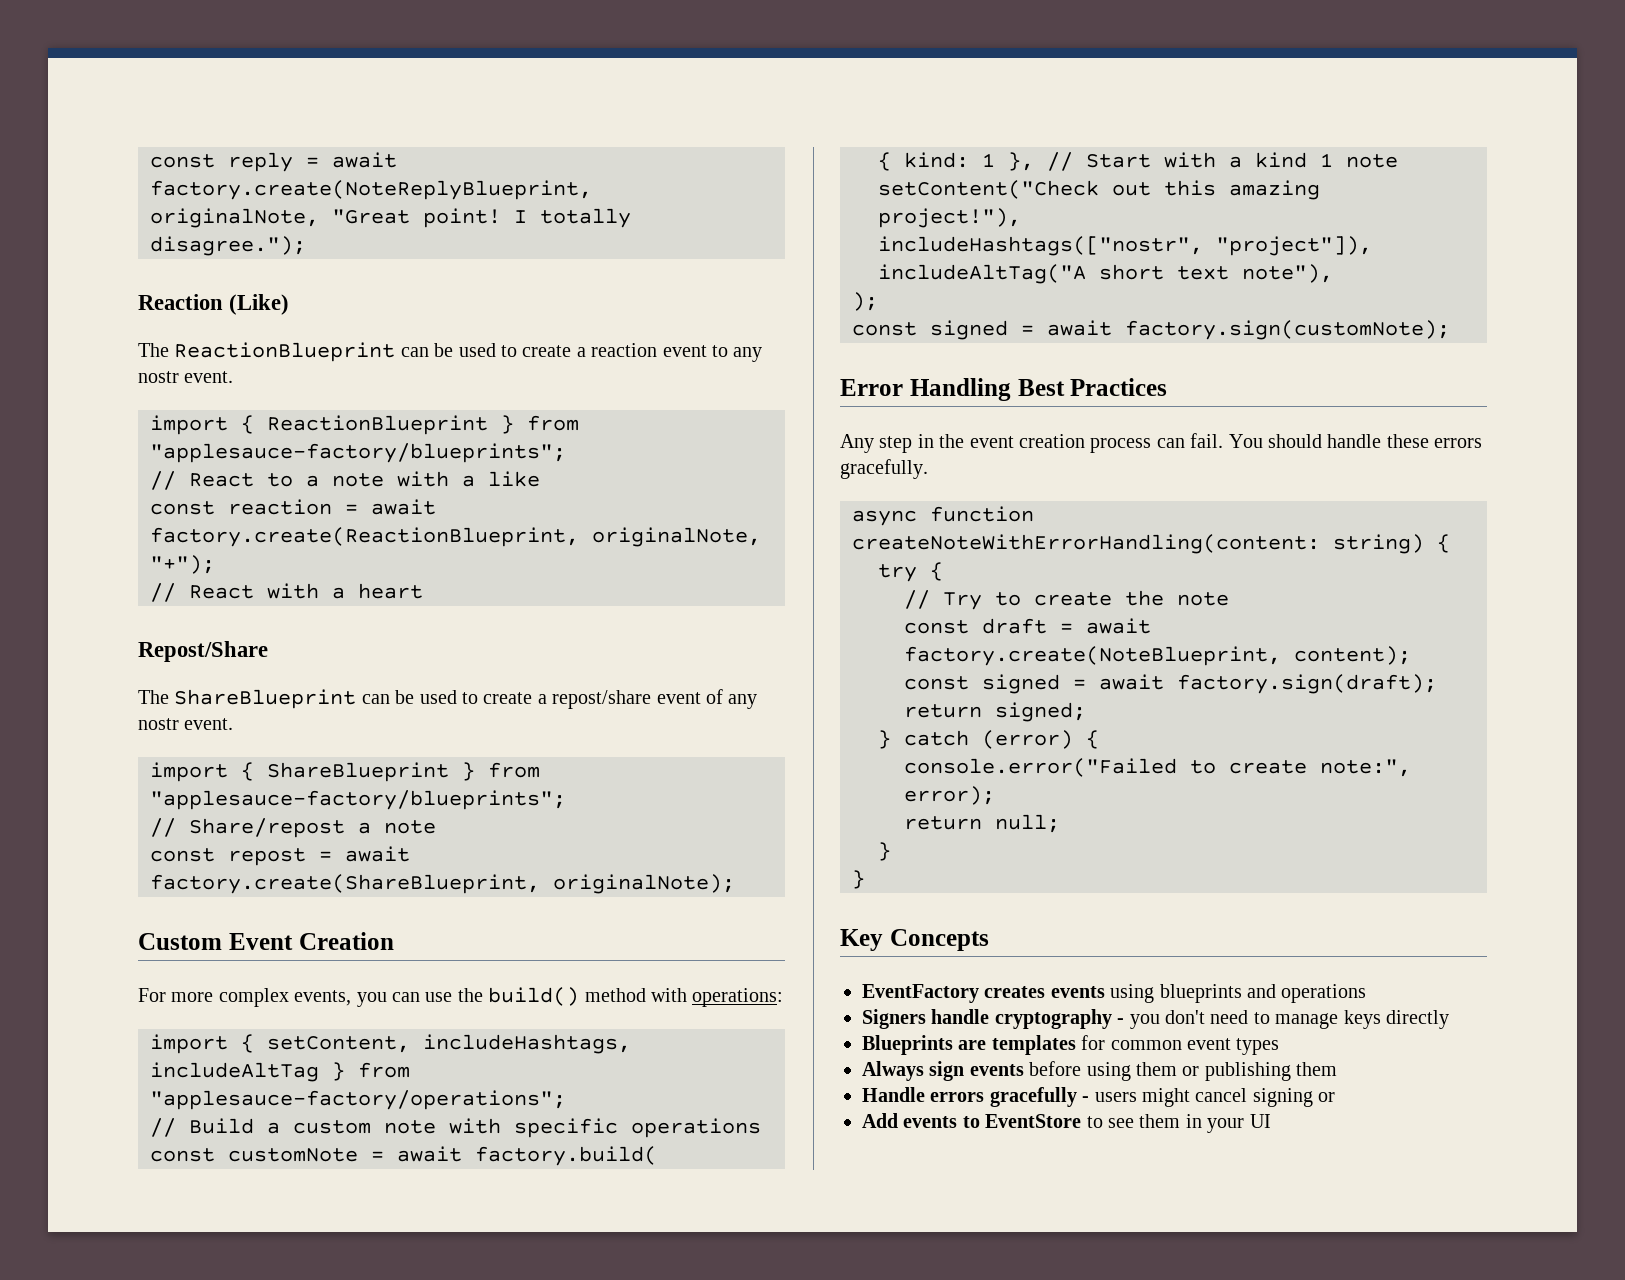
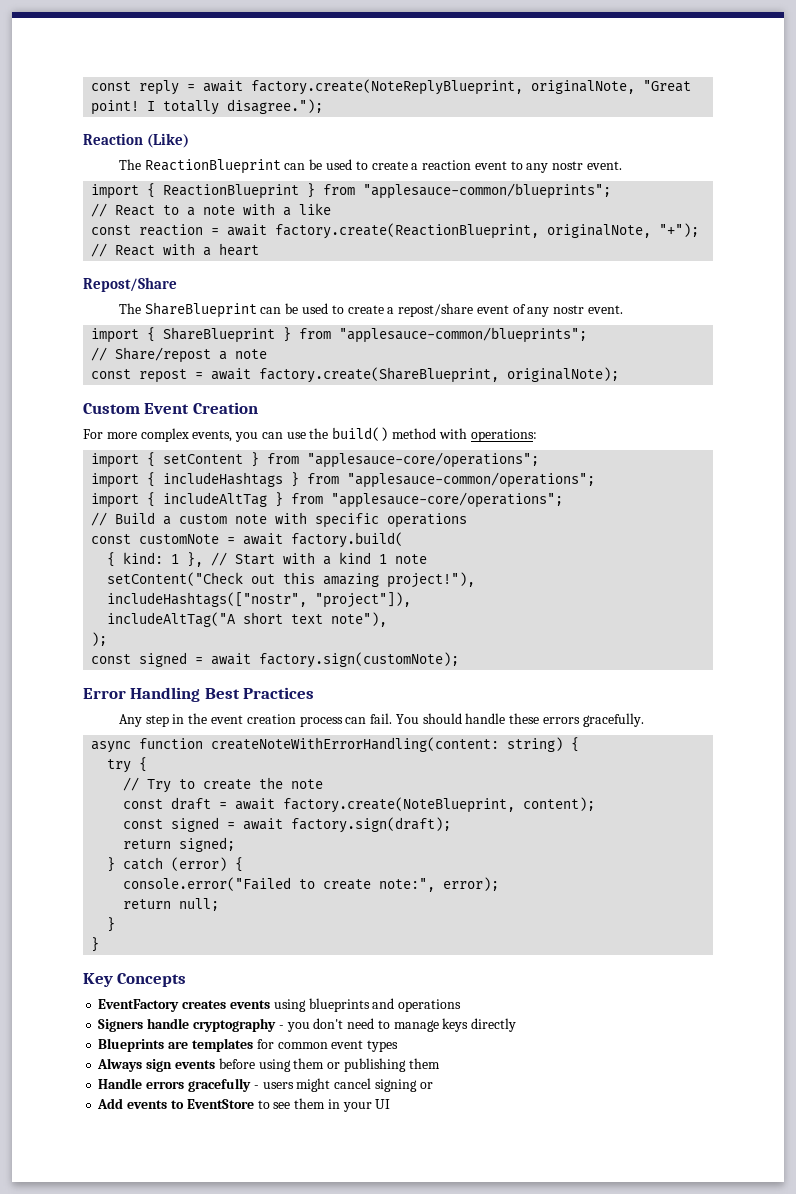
[150,443,566,463] "applesauce-factory/blueprints"; -> [363,183,612,199] "applesauce-common/blueprints";
[150,790,566,810] "applesauce-factory/blueprints"; -> [339,327,588,343] "applesauce-common/blueprints";
[267,1034,631,1054] setContent, includeHashtags, -> [163,452,540,468] [91,472,596,488] [91,492,156,508] setContent } from "applesauce-core/operations"; // import { includeHashtags } from "applesauce-common/operations"; // import {
[150,1090,566,1110] "applesauce-factory/operations"; -> [331,492,564,508] "applesauce-core/operations";

